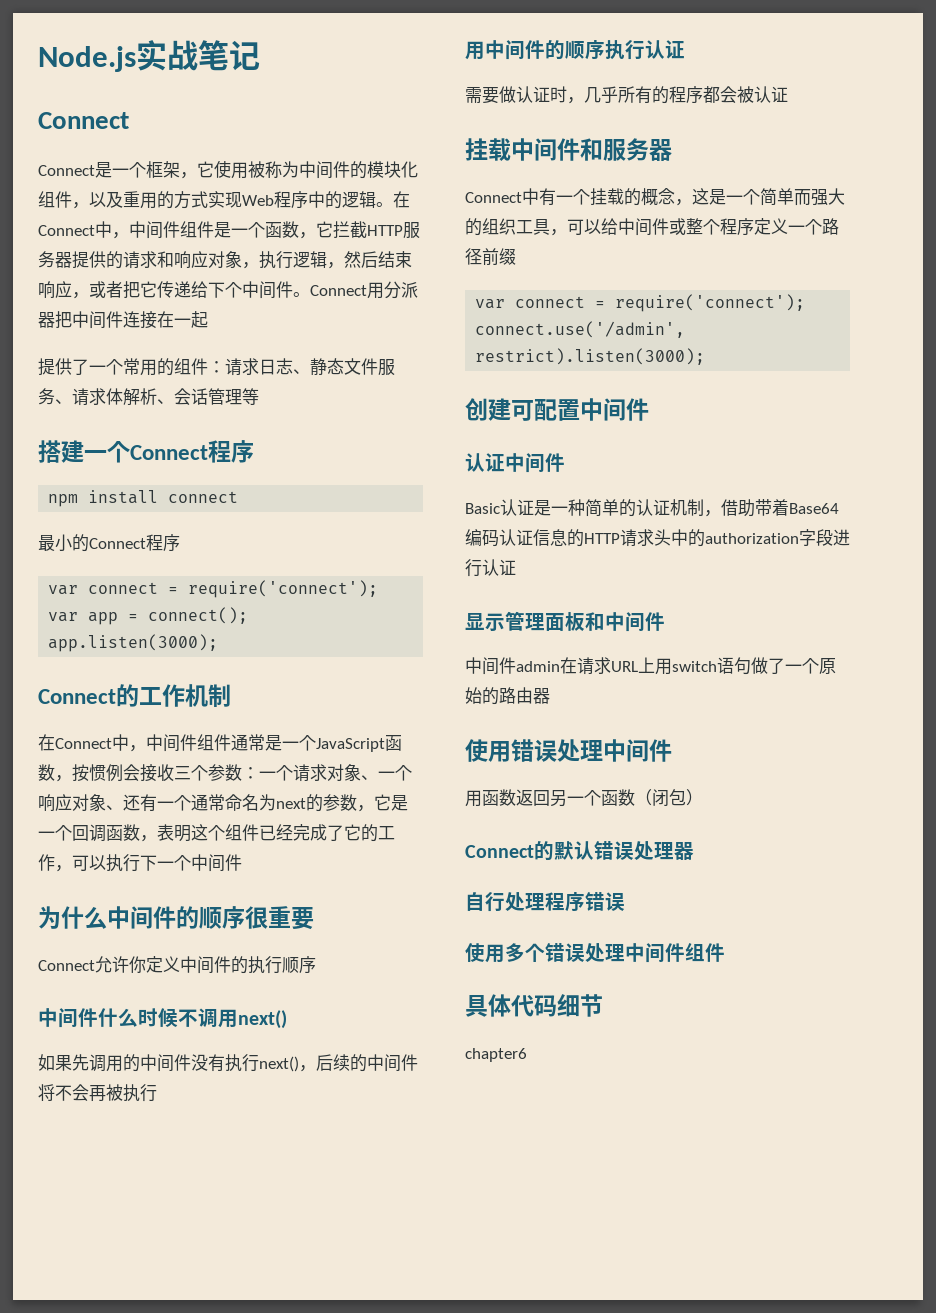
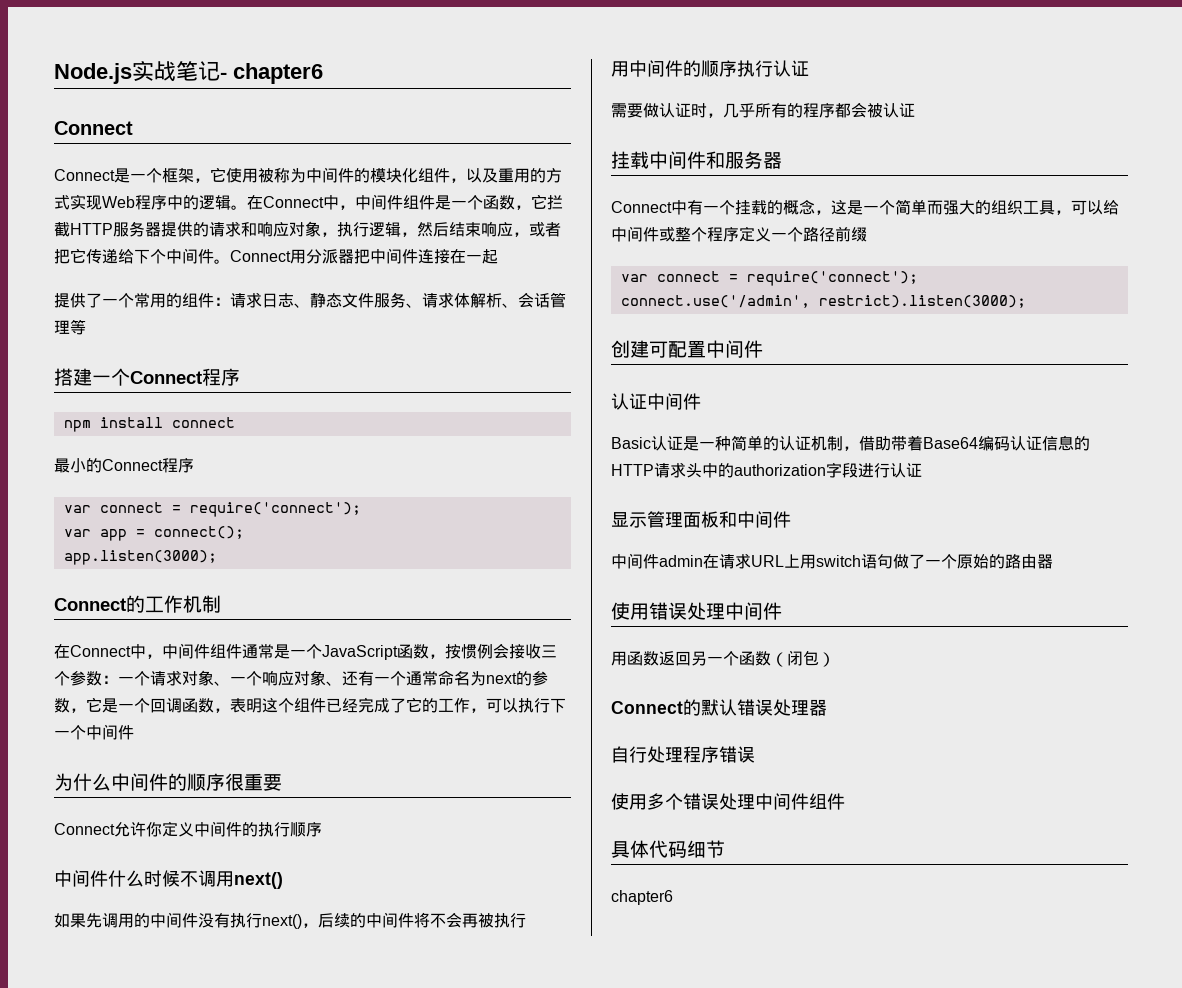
(260, 55) none -> [220,63,323,84] - chapter6

